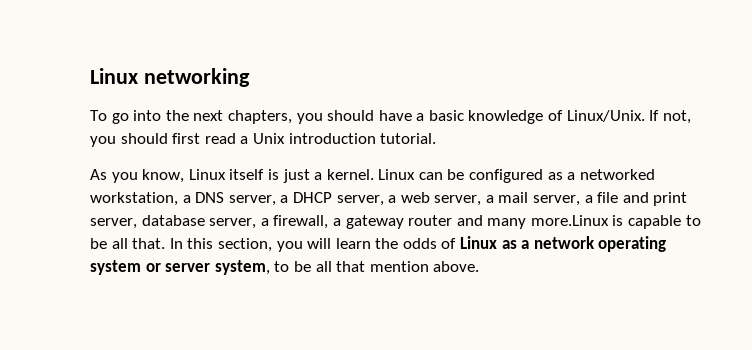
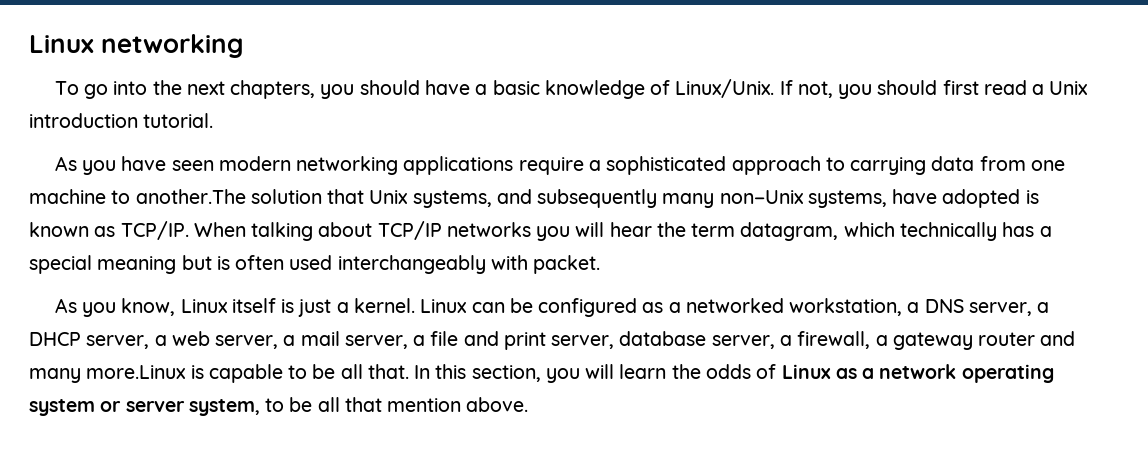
(437, 138) none -> [54,156,1065,175] [29,189,1039,208] [29,221,1052,241] [29,255,601,274] // As you have seen modern networking applications require a sophisticated approach to carrying data from one machine to another.The solution that Unix systems, and subsequently many non−Unix systems, have adopted is known as TCP/IP. When talking about TCP/IP networks you will hear the term datagram, which technically has a special meaning but is often used interchangeably with packet.

